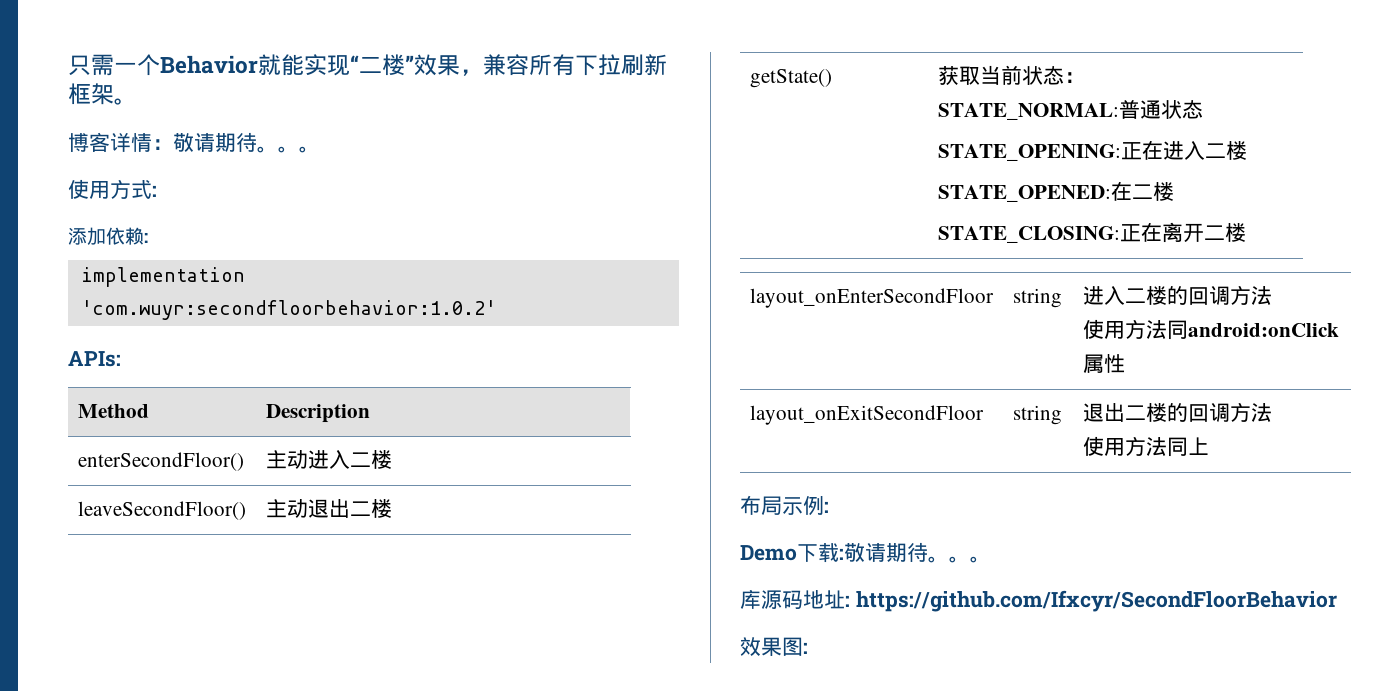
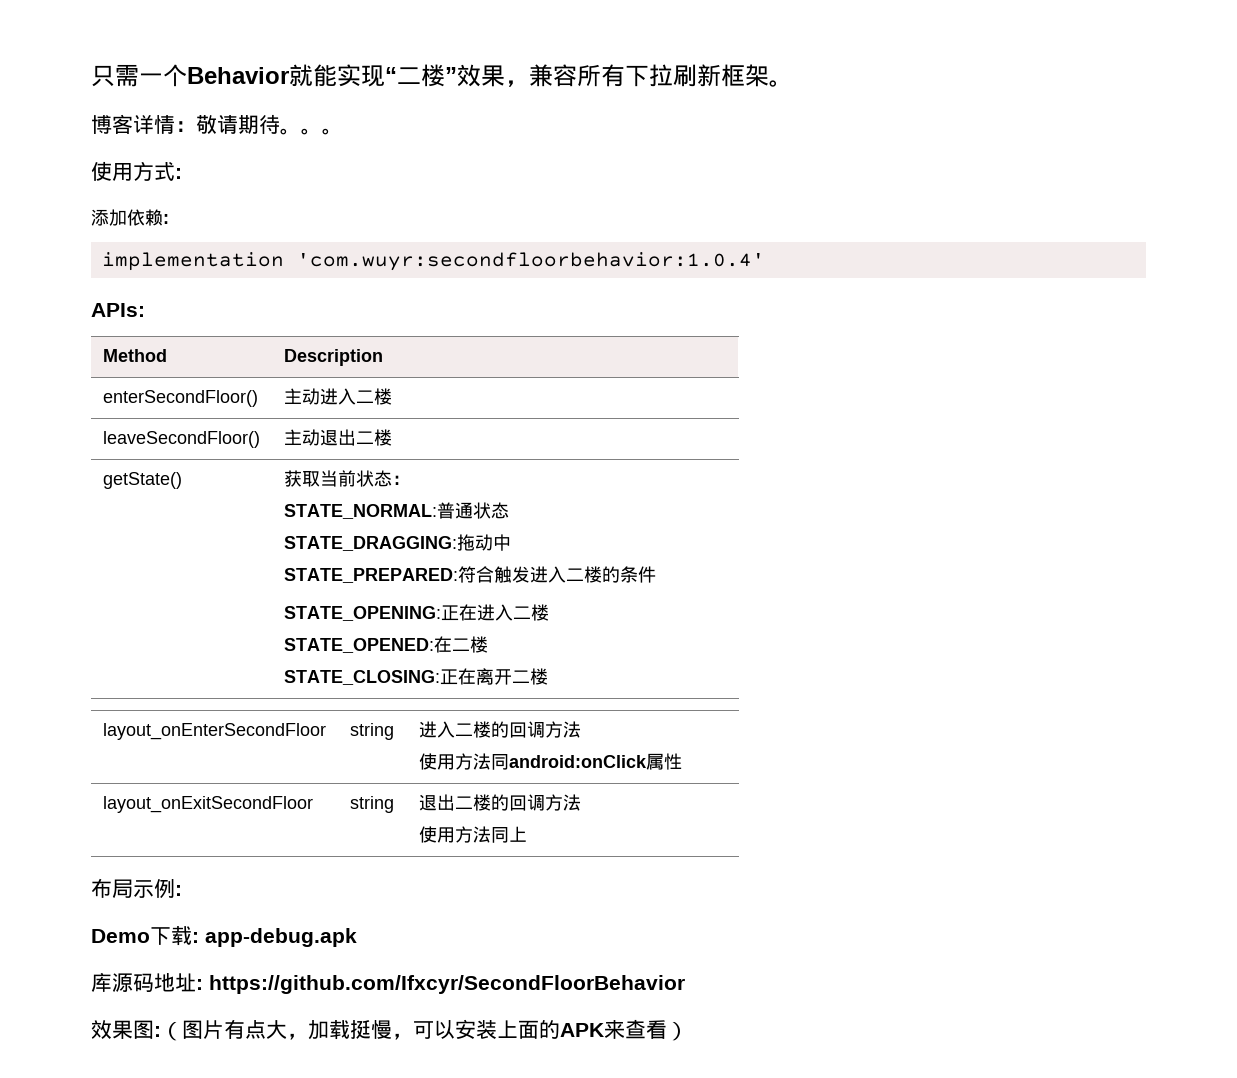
[80,300,496,320] 'com.wuyr:secondfloorbehavior:1.0.2' -> [296,252,765,271] 'com.wuyr:secondfloorbehavior:1.0.4'
(1203, 109) none -> [283,534,511,551] [283,566,656,583] // STATE_DRAGGING:拖动中 // STATE_PREPARED:符合触发进入二楼的条件
[844,542,991,563] 敬请期待。。。 -> [205,928,357,947] app-debug.apk
(808, 648) none -> [161,1019,688,1041] （图片有点大，加载挺慢，可以安装上面的APK来查看）

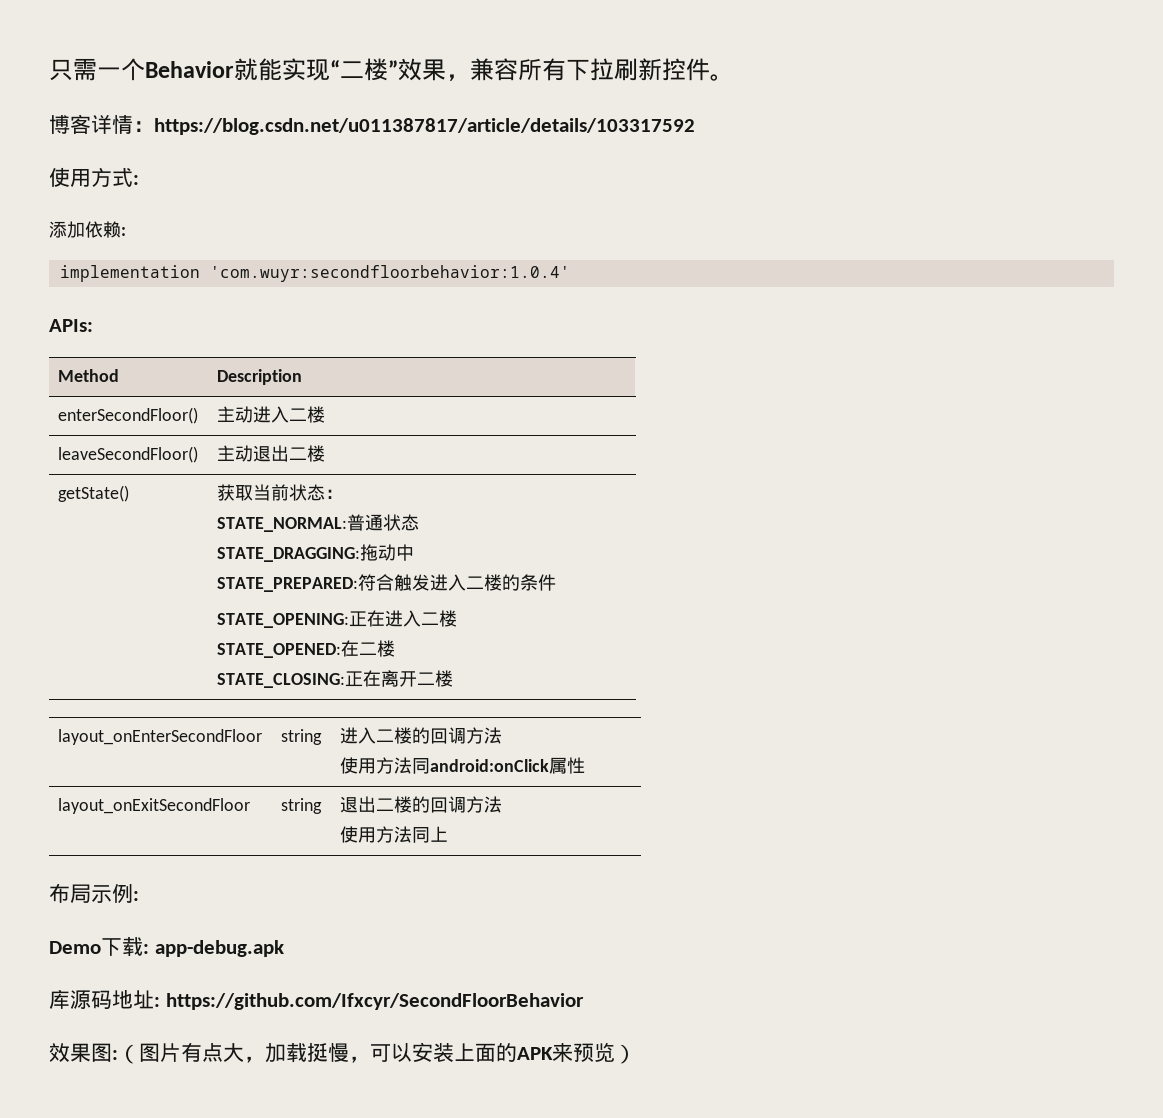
[721,64,769,87] 框架 -> [662,58,710,81] 控件
[196,114,343,135] 敬请期待。。。 -> [154,118,695,135] https://blog.csdn.net/u011387817/article/details/103317592
[625,1019,667,1039] 查看 -> [573,1042,615,1062] 预览

